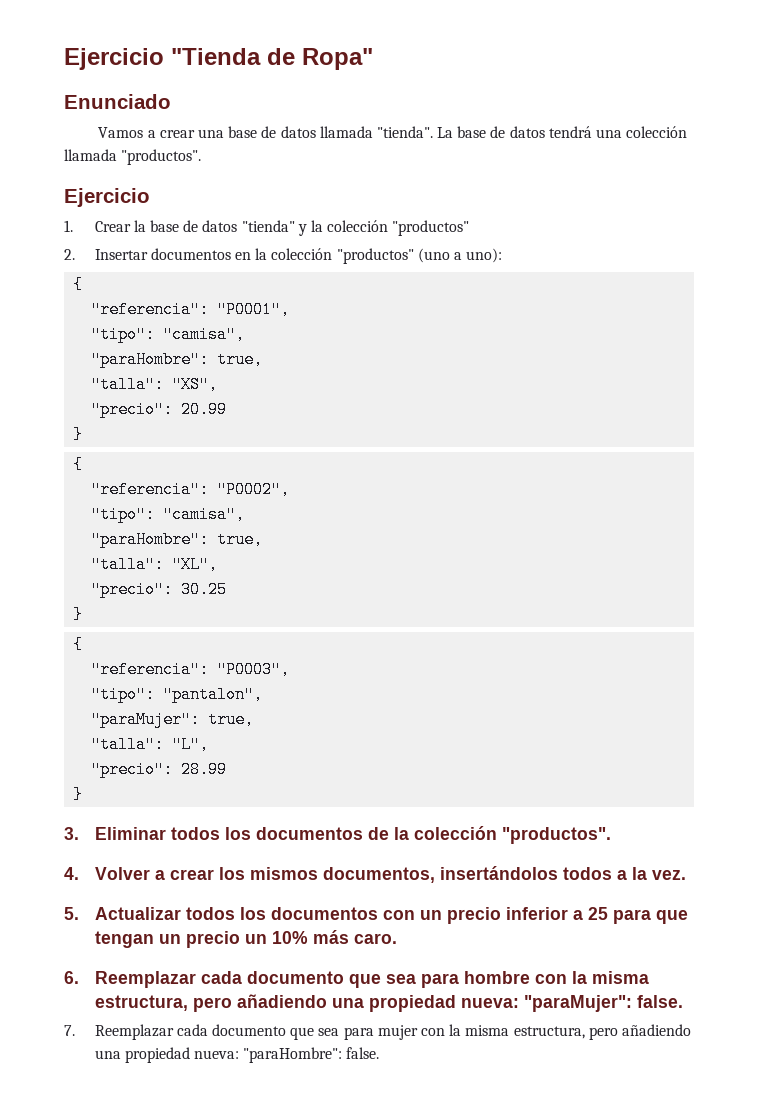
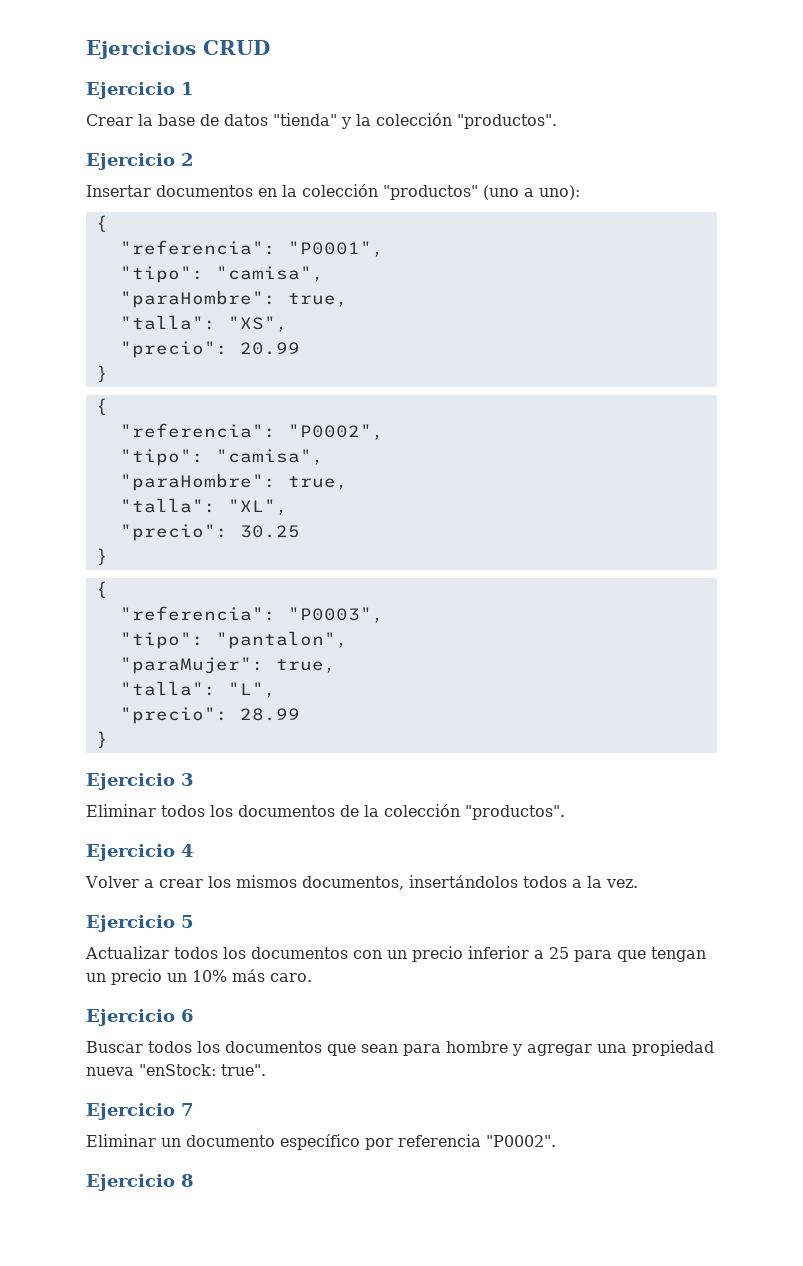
[64,48,373,70] [64,94,171,109] [98,126,688,138] [64,149,202,165] [64,188,150,207] [64,220,73,232] Ejercicio "Tienda de Ropa" // Enunciado // Vamos a crear una base de datos llamada "tienda". La base de datos tendrá una colección llamada "productos". // Ejercicio // 1. -> [86,40,270,59] [86,82,194,99] Ejercicios CRUD // Ejercicio 1 //
[392,220,470,236] [64,249,75,260] "productos" // 2. -> [457,114,557,129] [86,153,194,170] "productos". // Ejercicio 2 //
[64,827,79,840] 3. -> [86,773,194,790] Ejercicio 3 //
[64,867,79,880] 4. -> [86,844,194,861] Ejercicio 4 //
[64,907,79,920] 5. -> [86,915,194,932] Ejercicio 5 //
[64,971,649,988] [94,994,683,1012] [64,1024,691,1040] [94,1047,380,1063] 6. Reemplazar cada documento que sea para hombre con la misma estructura, pero añadiendo una propiedad nueva: "paraMujer": false. // 7. Reemplazar cada documento que sea para mujer con la misma estructura, pero añadiendo una propiedad nueva: "paraHombre": false. -> [86,1009,194,1026] [86,1040,714,1056] [86,1064,266,1076] [86,1103,194,1120] [86,1134,556,1150] [86,1174,194,1191] Ejercicio 6 // Buscar todos los documentos que sean para hombre y agregar una propiedad nueva "enStock: true". // Ejercicio 7 // Eliminar un documento específico por referencia "P0002". // Ejercicio 8

